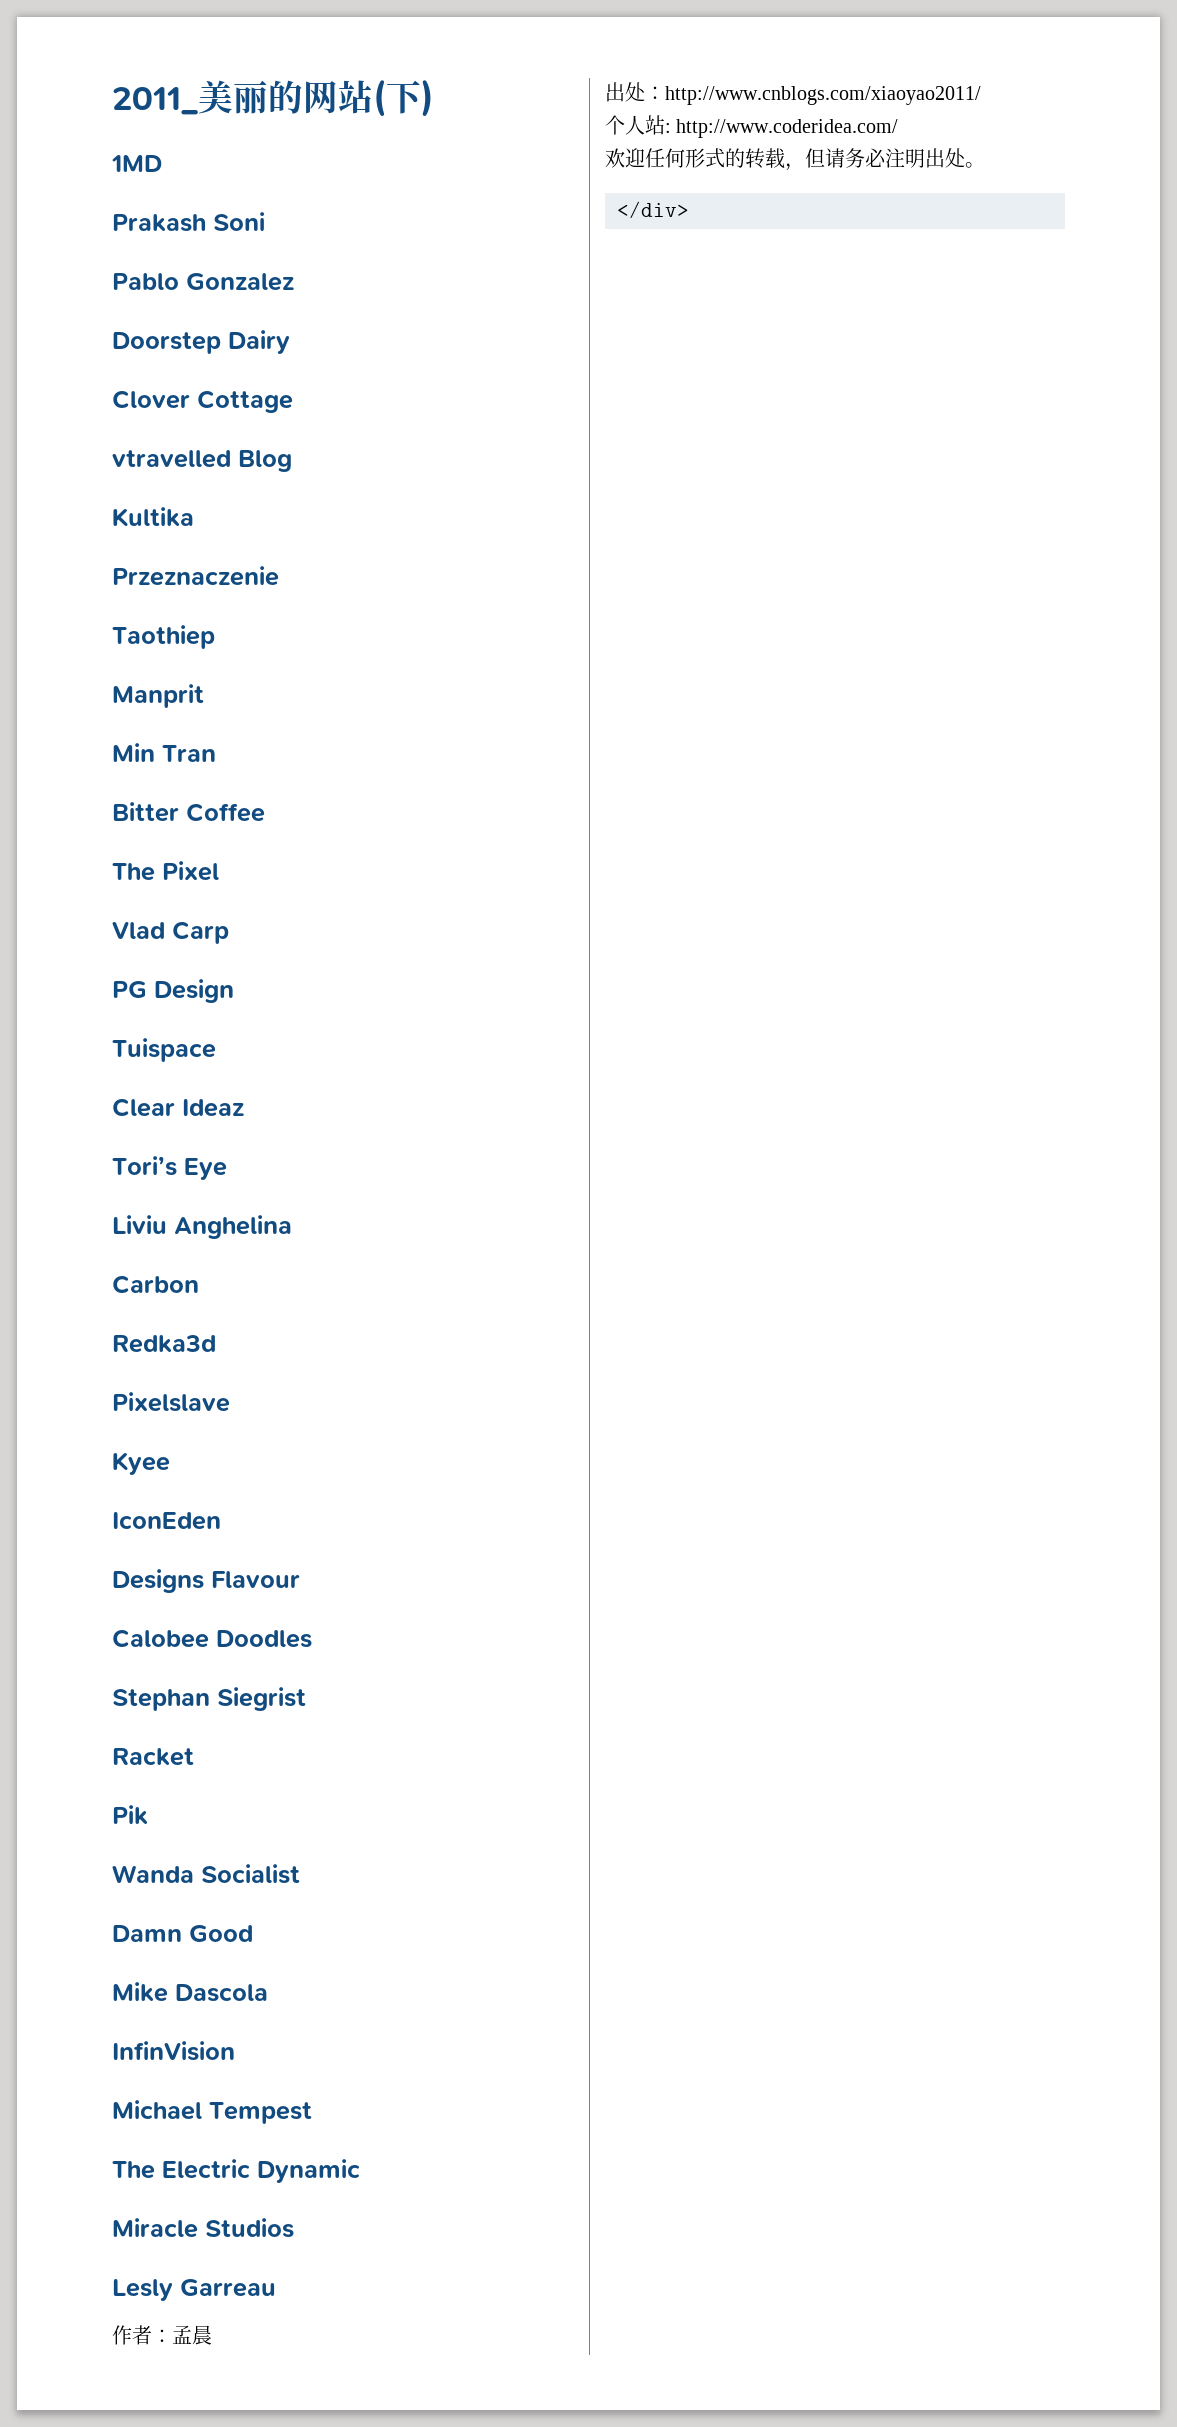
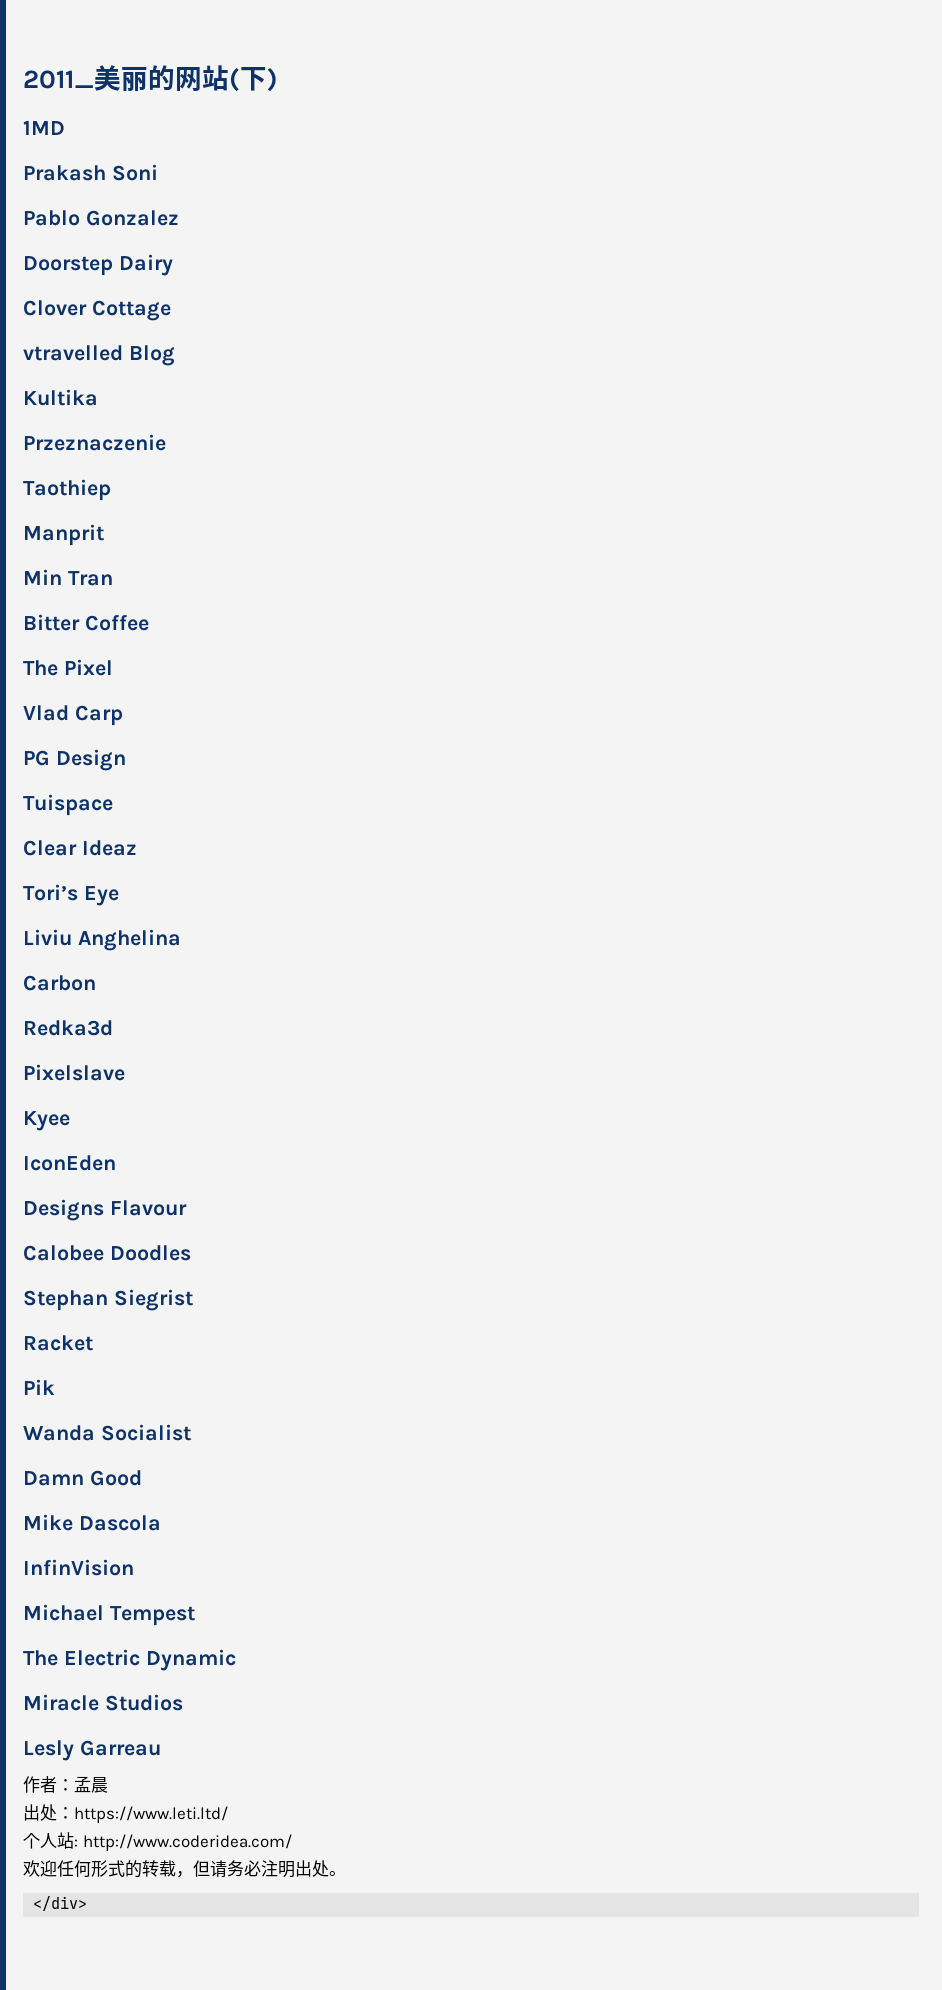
[665,86,981,105] http://www.cnblogs.com/xiaoyao2011/ -> [74,1806,228,1823] https://www.leti.ltd/

